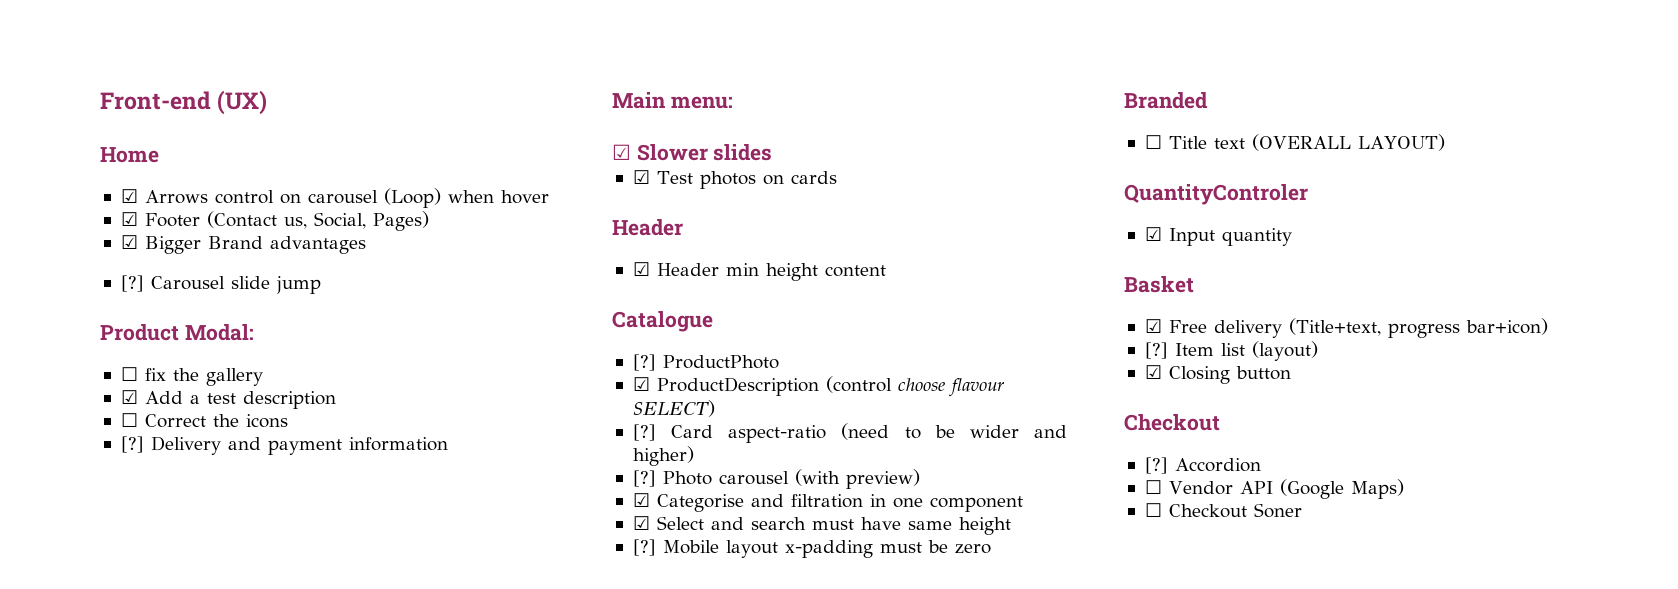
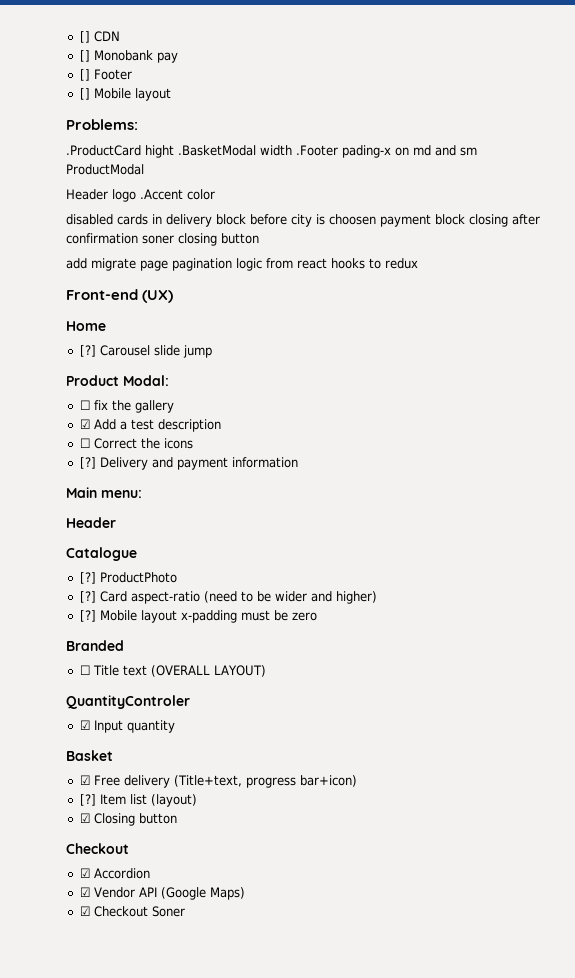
[100,90,268,115] [100,147,159,163] [120,188,549,208] [120,211,429,231] [120,235,366,254] Front-end (UX) // Home // ☑ Arrows control on carousel (Loop) when hover // ☑ Footer (Contact us, Social, Pages) // ☑ Bigger Brand advantages -> [79,31,120,43] [79,50,178,63] [79,69,132,81] [79,88,171,101] [66,119,138,130] [66,145,477,158] [66,164,144,175] [66,189,215,202] [66,214,540,227] [66,233,259,246] [66,258,418,271] [66,289,174,303] [66,321,106,331] [] CDN // [] Monobank pay // [] Footer // [] Mobile layout // Problems: // .ProductCard hight .BasketModal width .Footer pading-x on md and sm ProductModal // Header logo .Accent color // disabled cards in delivery block before city is choosen payment block closing after confirmation soner closing button // add migrate page pagination logic from react hooks to redux // Front-end (UX) // Home
[612,144,773,161] [632,170,837,189] [612,219,683,236] [632,262,886,281] [612,311,713,332] [632,354,779,371] [632,376,1005,397] [632,400,715,417] ☑ Slower slides // ☑ Test photos on cards // Header // ☑ Header min height content // Catalogue // [?] ProductPhoto // ☑ ProductDescription (control choose flavour SELECT) -> [66,517,116,528] [66,547,137,561] [79,572,177,584] Header // Catalogue // [?] ProductPhoto
[632,469,920,489] [632,493,1023,512] [632,516,1011,535] // [?] Photo carousel (with preview) // ☑ Categorise and filtration in one component // ☑ Select and search must have same height -> (377, 597) none
[1144,457,1168,474] [?] -> [79,868,90,878] ☑
[1144,480,1162,494] ☐ -> [79,887,90,897] ☑
[1144,503,1162,517] ☐ -> [79,906,90,916] ☑

